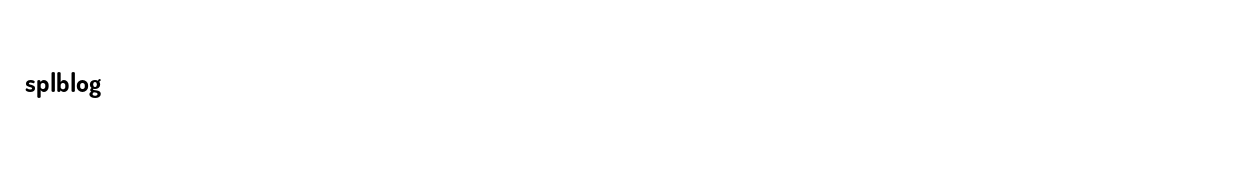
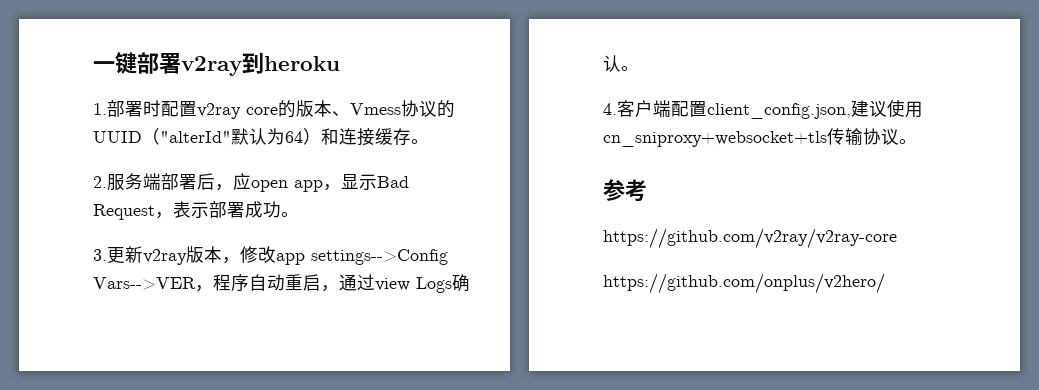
[25,72,101,98] splblog -> [93,52,340,76] [93,100,455,119] [93,128,429,146] [93,173,409,192] [93,201,299,220] [93,246,448,265] [93,274,470,293] [603,55,639,72] [603,99,923,119] [603,128,917,147] [603,179,647,202] [603,228,897,249] [603,273,885,294] 一键部署v2ray到heroku // 1.部署时配置v2ray core的版本、Vmess协议的UUID（"alterId"默认为64）和连接缓存。 // 2.服务端部署后，应open app，显示Bad Request，表示部署成功。 // 3.更新v2ray版本，修改app settings-->Config Vars-->VER，程序自动重启，通过view Logs确认。 // 4.客户端配置client_config.json,建议使用cn_sniproxy+websocket+tls传输协议。 // 参考 // https://github.com/v2ray/v2ray-core // https://github.com/onplus/v2hero/

